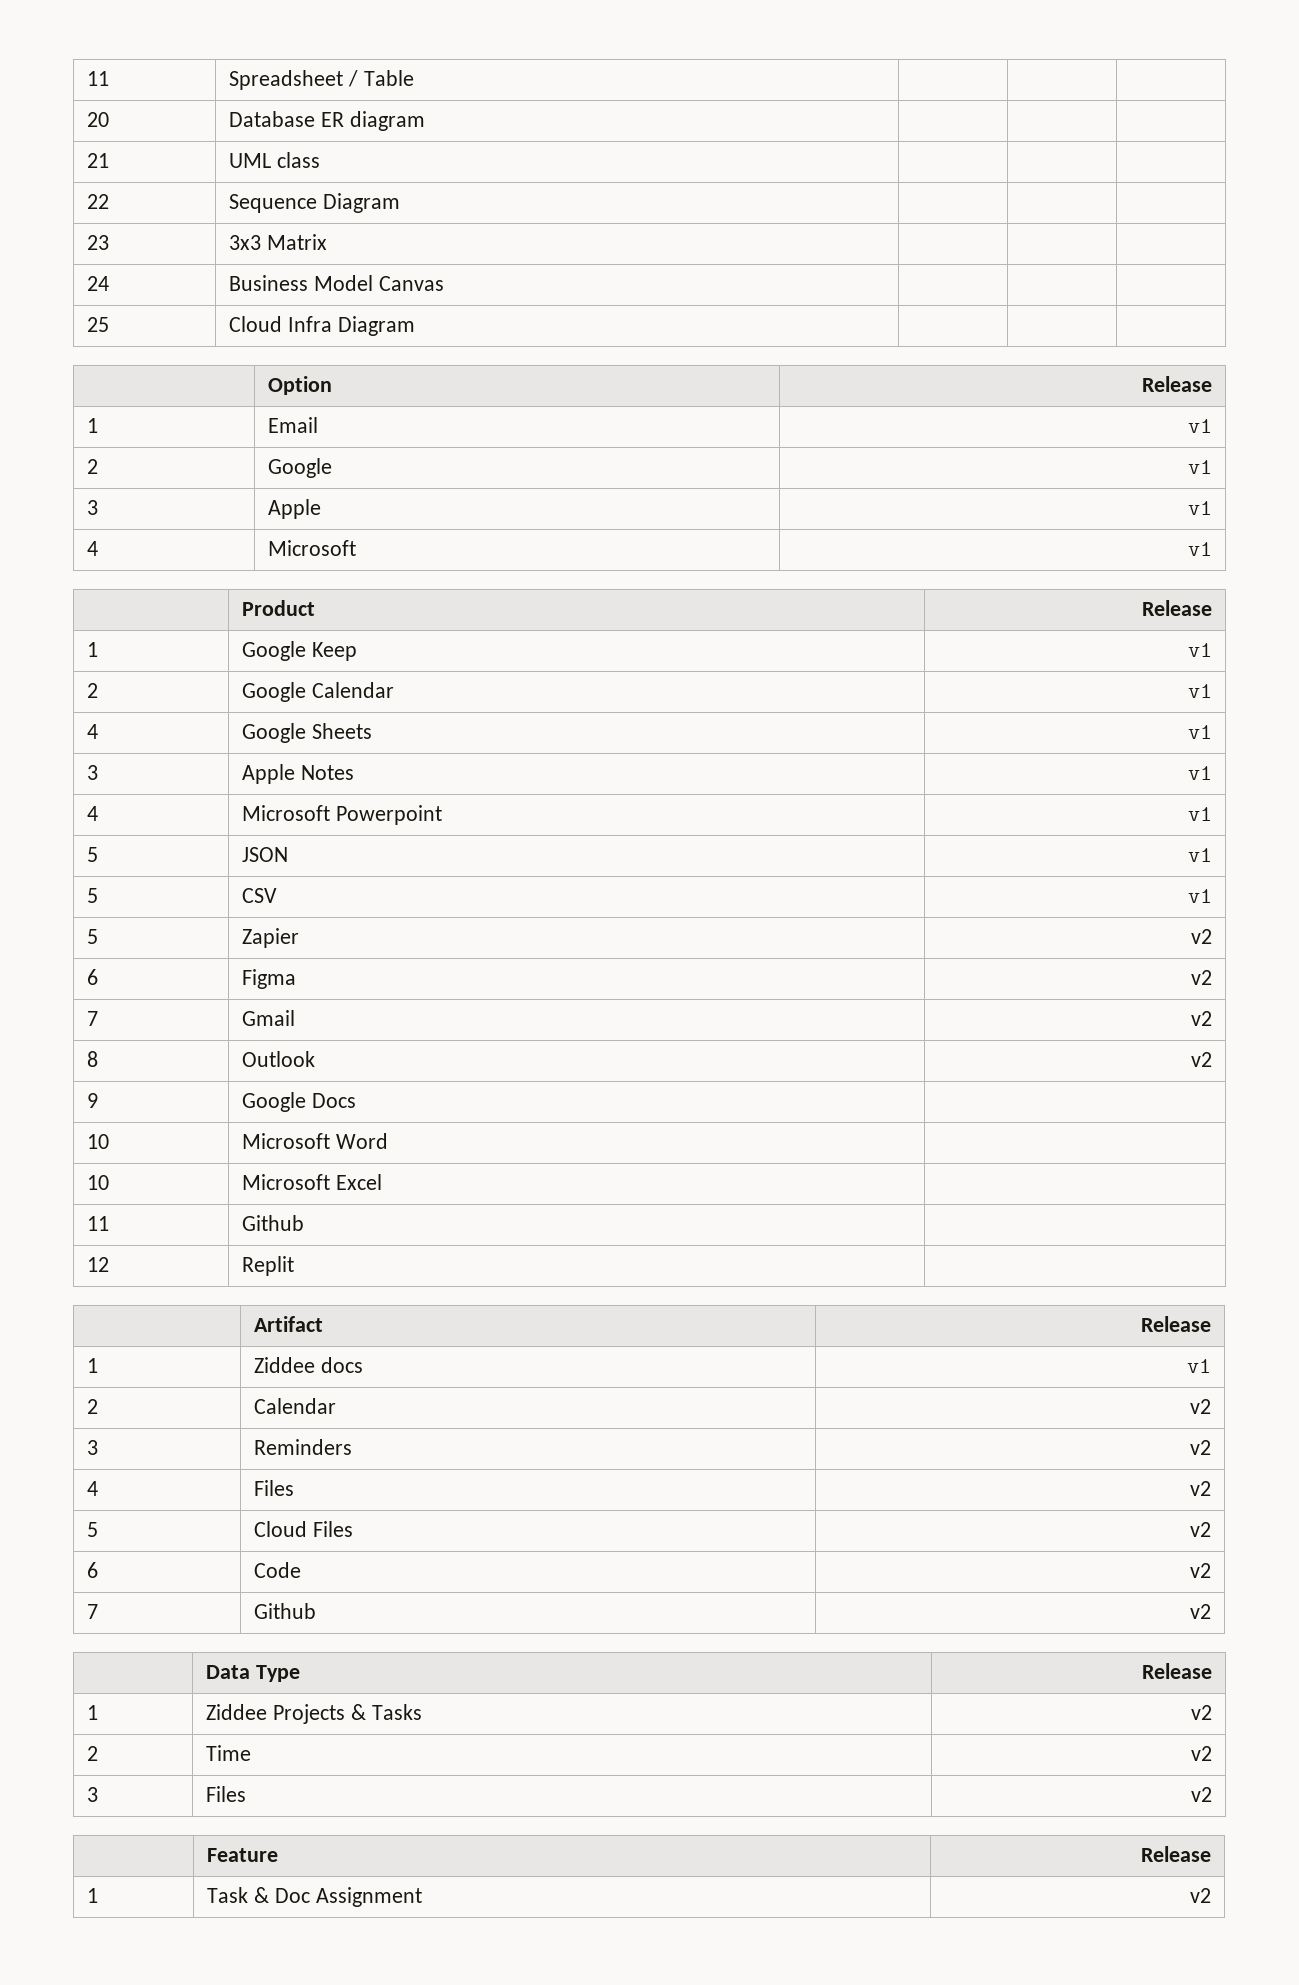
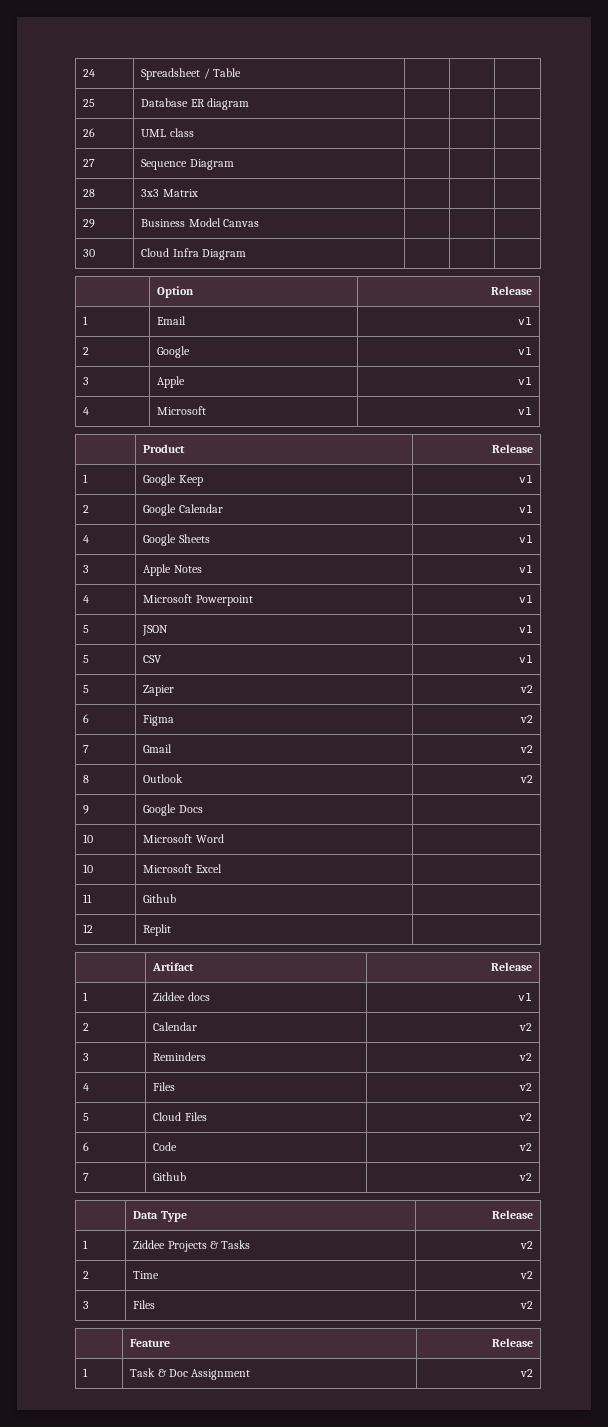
[87,71,110,86] 11 -> [83,69,96,77] 24
[87,112,110,127] 20 -> [83,99,96,107] 25
[87,153,110,168] 21 -> [83,128,96,137] 26
[87,194,110,209] 22 -> [83,159,96,167] 27
[87,235,110,250] 23 -> [83,189,96,197] 28
[87,276,110,291] 24 -> [83,219,96,228] 29
[87,317,110,332] 25 -> [83,249,96,257] 30

